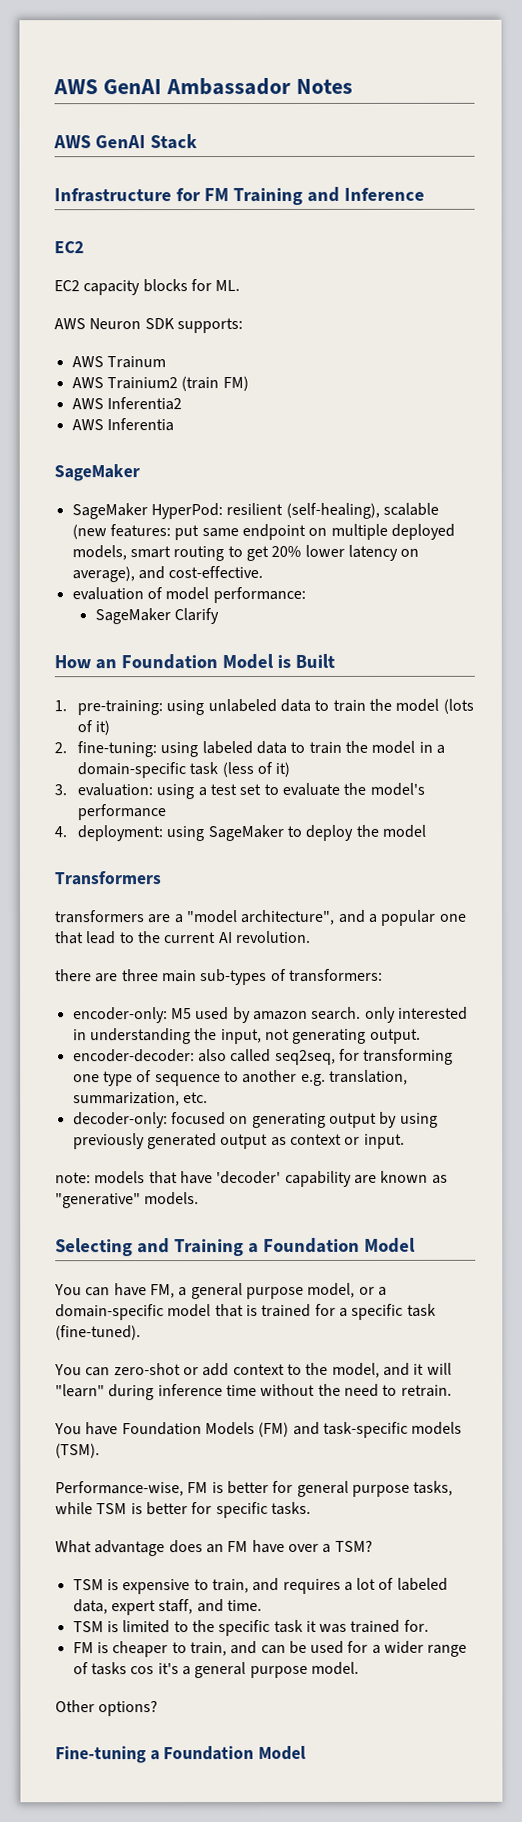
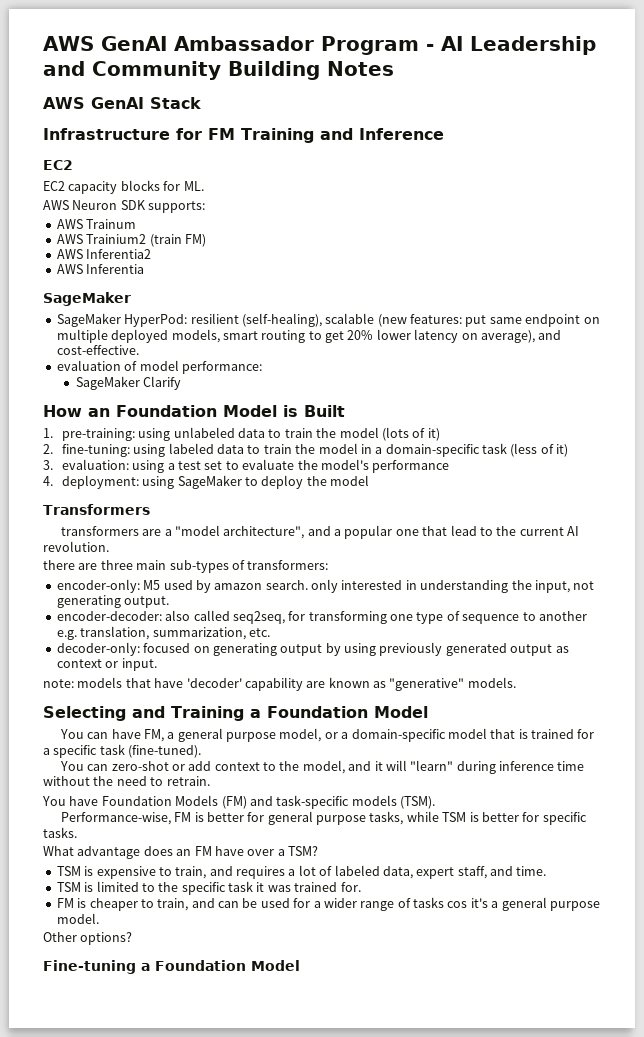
(291, 86) none -> [320,36,596,55] [43,61,320,80] Program - AI Leadership and Community Building

